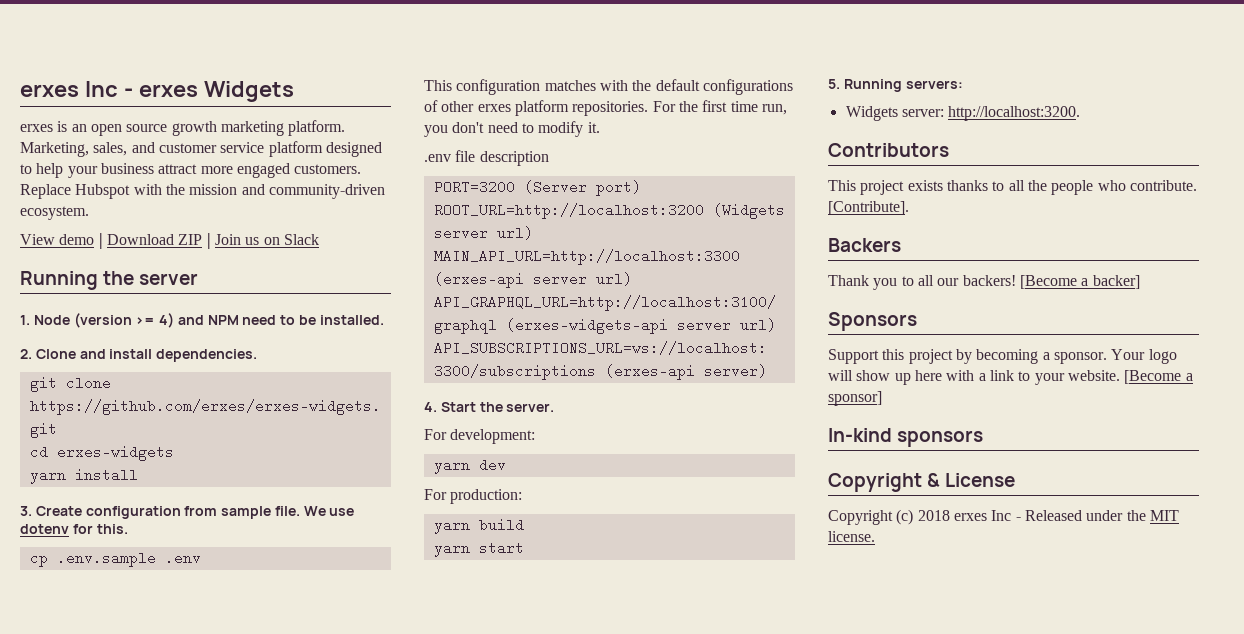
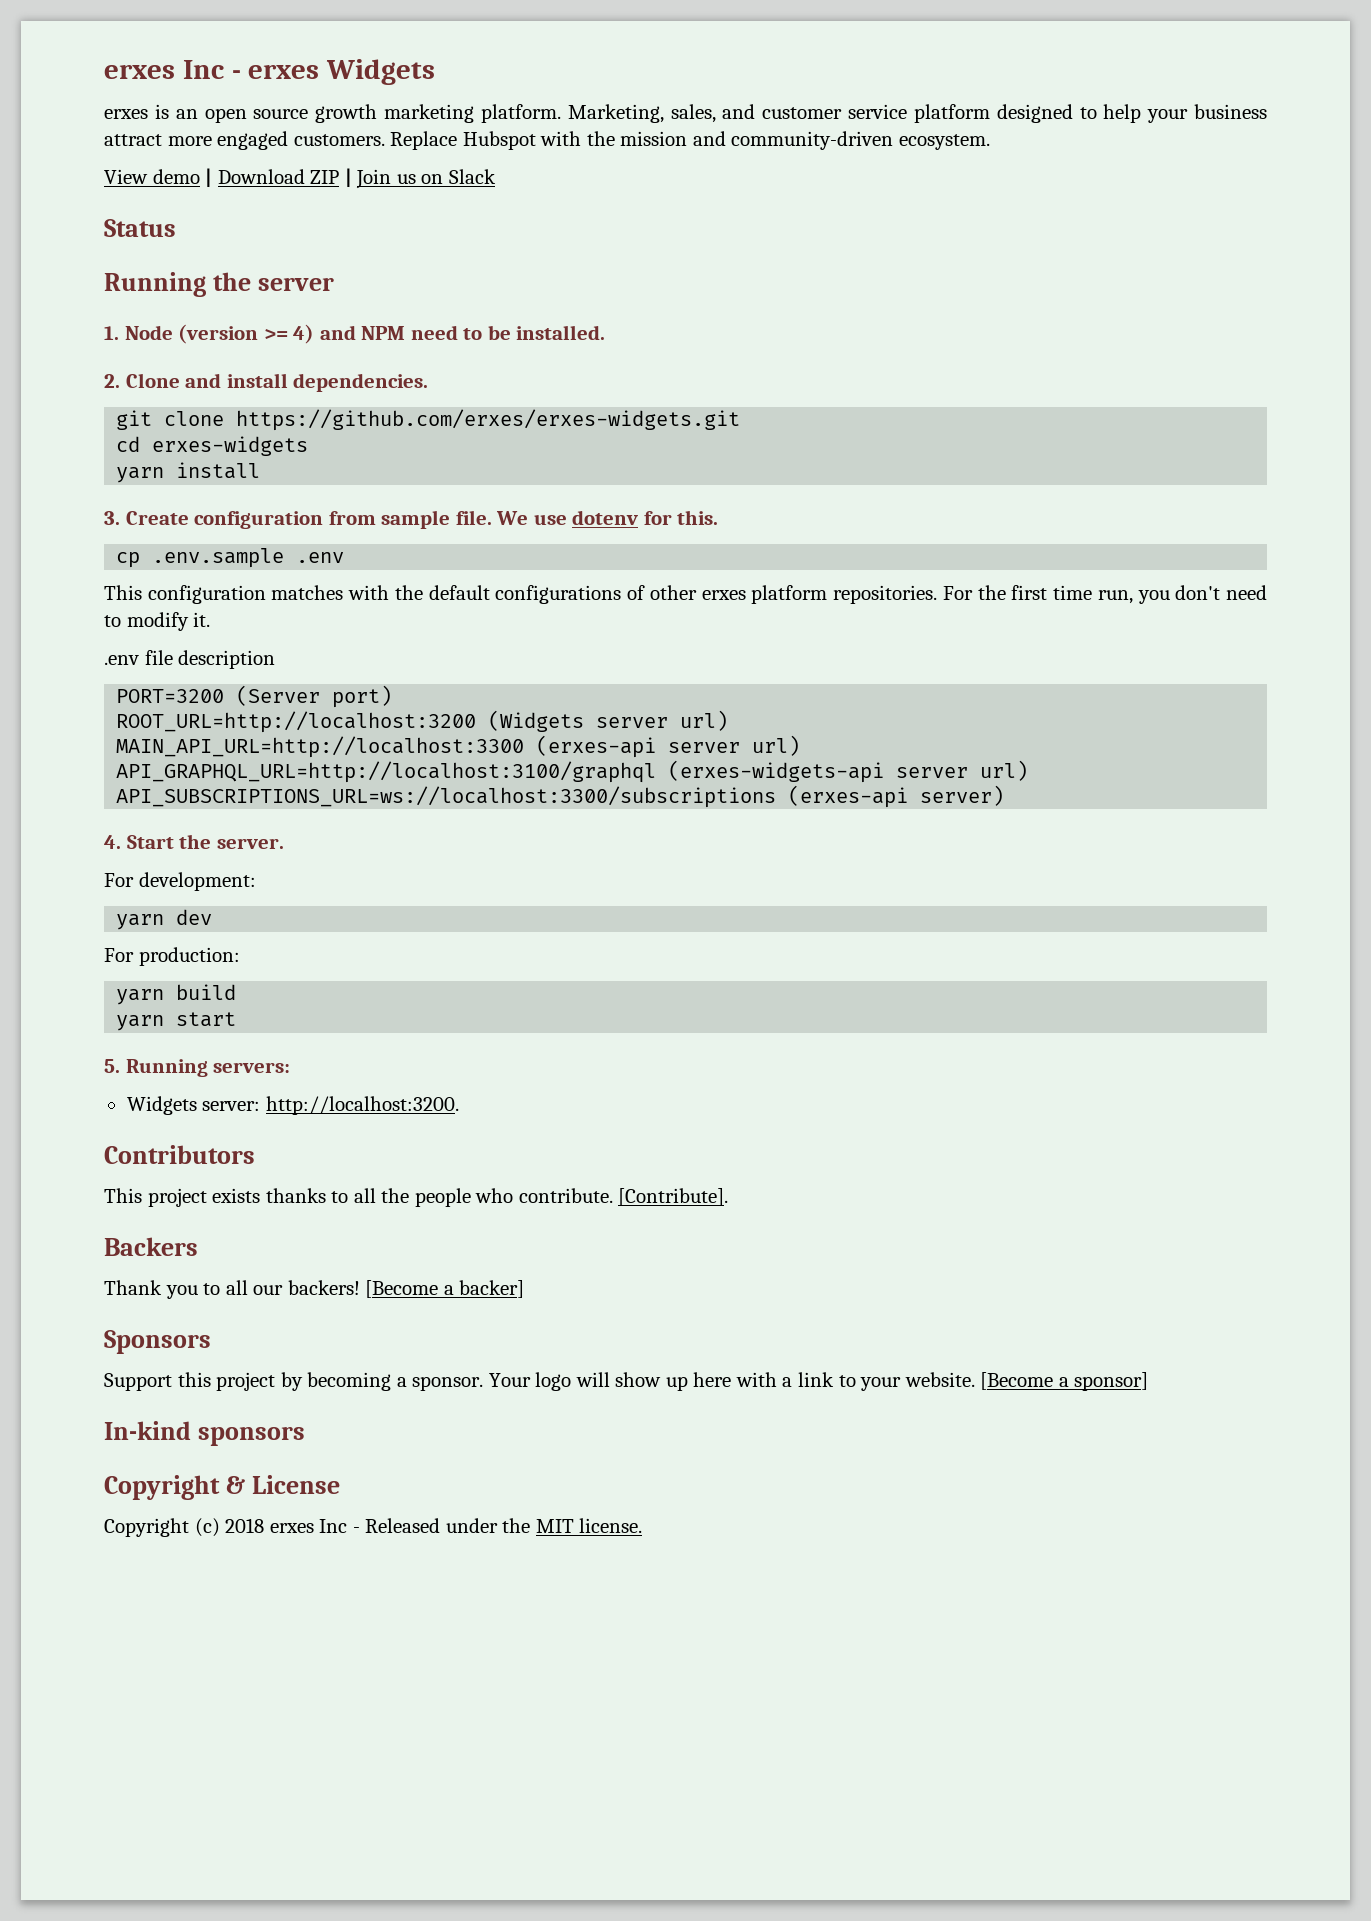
(319, 239) none -> [104,219,176,237] // Status

